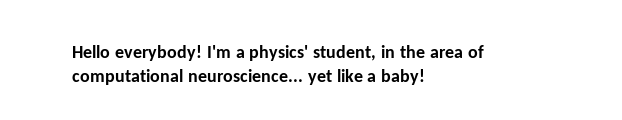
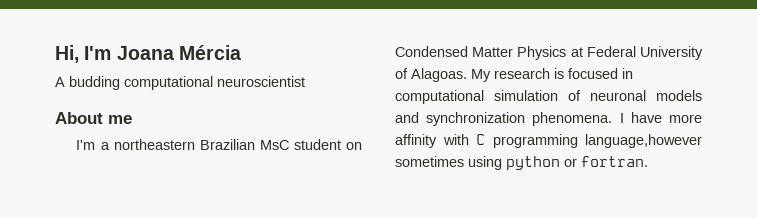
[72,45,484,61] [72,69,426,85] Hello everybody! I'm a physics' student, in the area of computational neuroscience... yet like a baby! -> [55,45,241,63] [55,76,305,90] [55,112,132,124] [76,139,362,150] [395,46,703,60] [395,68,633,82] [395,90,702,104] [395,112,702,126] [395,134,702,148] [395,156,648,170] Hi, I'm Joana Mércia // A budding computational neuroscientist // About me // I'm a northeastern Brazilian MsC student on Condensed Matter Physics at Federal University of Alagoas. My research is focused in computational simulation of neuronal models and synchronization phenomena. I have more affinity with C programming language,however sometimes using python or fortran.

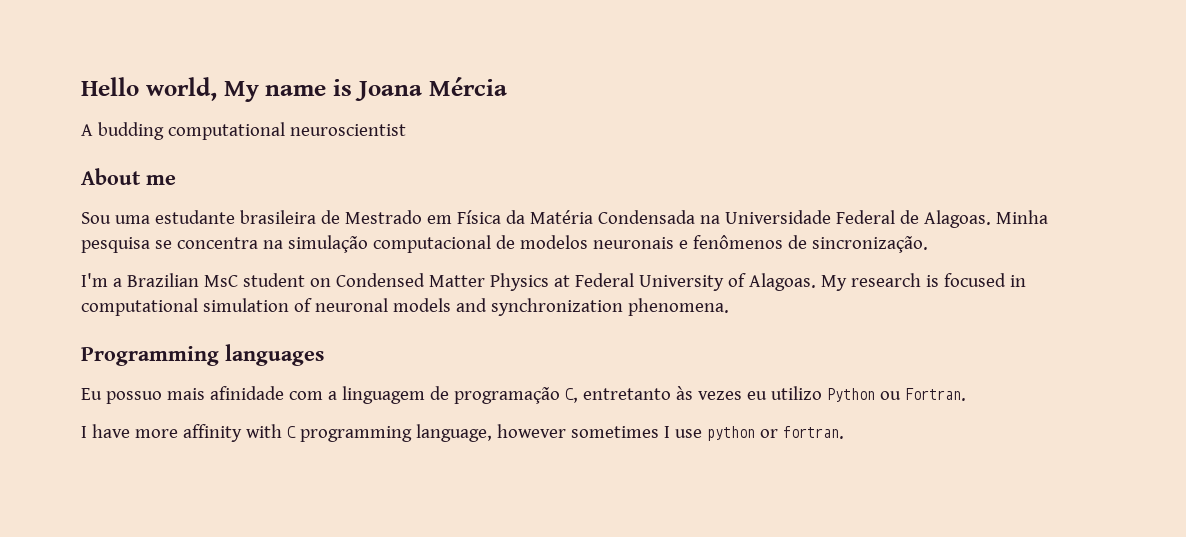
[55,45,112,63] Hi, I'm -> [81,77,352,102] Hello world, My name is
(132, 119) none -> [81,210,1048,228] [81,235,928,253] // Sou uma estudante brasileira de Mestrado em Física da Matéria Condensada na Universidade Federal de Alagoas. Minha pesquisa se concentra na simulação computacional de modelos neuronais e fenômenos de sincronização.
[113,139,195,150] northeastern -> (122, 282) none
(613, 119) none -> [81,344,324,366] [81,386,966,404] // Programming languages // Eu possuo mais afinidade com a linguagem de programação C, entretanto às vezes eu utilizo Python ou Fortran. //
[585,134,702,148] [395,156,502,170] language,however sometimes using -> [415,424,702,442] language, however sometimes I use

